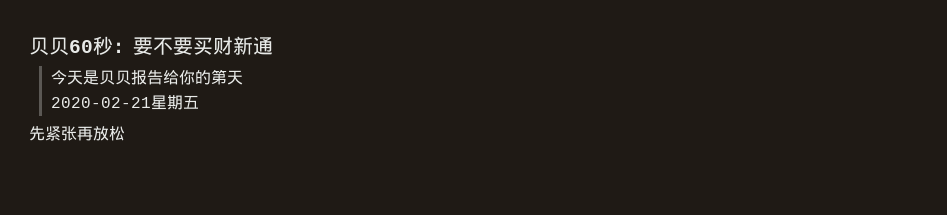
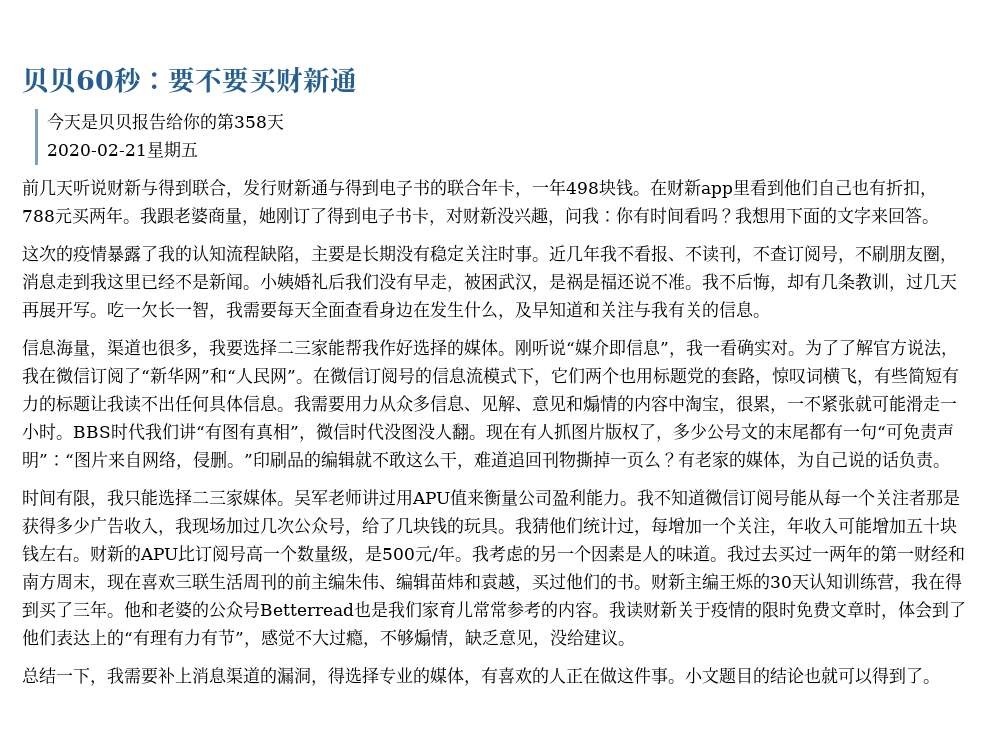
(227, 77) none -> [234,116,268,128] 358
[29,126,125,141] 先紧张再放松 -> [22,178,937,198] [22,206,939,226] [22,244,957,264] [22,273,957,292] [22,301,770,320] [22,338,958,358] [22,367,959,386] [22,394,957,414] [22,423,954,442] [22,450,950,470] [22,488,960,508] [22,516,957,536] [22,544,965,564] [22,573,962,592] [22,600,966,620] [22,629,635,648] [22,666,940,686] 前几天听说财新与得到联合，发行财新通与得到电子书的联合年卡，一年498块钱。在财新app里看到他们自己也有折扣，788元买两年。我跟老婆商量，她刚订了得到电子书卡，对财新没兴趣，问我：你有时间看吗？我想用下面的文字来回答。 // 这次的疫情暴露了我的认知流程缺陷，主要是长期没有稳定关注时事。近几年我不看报、不读刊，不查订阅号，不刷朋友圈，消息走到我这里已经不是新闻。小姨婚礼后我们没有早走，被困武汉，是祸是福还说不准。我不后悔，却有几条教训，过几天再展开写。吃一欠长一智，我需要每天全面查看身边在发生什么，及早知道和关注与我有关的信息。 // 信息海量，渠道也很多，我要选择二三家能帮我作好选择的媒体。刚听说“媒介即信息”，我一看确实对。为了了解官方说法，我在微信订阅了“新华网”和“人民网”。在微信订阅号的信息流模式下，它们两个也用标题党的套路，惊叹词横飞，有些简短有力的标题让我读不出任何具体信息。我需要用力从众多信息、见解、意见和煽情的内容中淘宝，很累，一不紧张就可能滑走一小时。BBS时代我们讲“有图有真相”，微信时代没图没人翻。现在有人抓图片版权了，多少公号文的末尾都有一句“可免责声明”：“图片来自网络，侵删。”印刷品的编辑就不敢这么干，难道追回刊物撕掉一页么？有老家的媒体，为自己说的话负责。 // 时间有限，我只能选择二三家媒体。吴军老师讲过用APU值来衡量公司盈利能力。我不知道微信订阅号能从每一个关注者那是获得多少广告收入，我现场加过几次公众号，给了几块钱的玩具。我猜他们统计过，每增加一个关注，年收入可能增加五十块钱左右。财新的APU比订阅号高一个数量级，是500元/年。我考虑的另一个因素是人的味道。我过去买过一两年的第一财经和南方周末，现在喜欢三联生活周刊的前主编朱伟、编辑苗炜和袁越，买过他们的书。财新主编王烁的30天认知训练营，我在得到买了三年。他和老婆的公众号Betterread也是我们家育儿常常参考的内容。我读财新关于疫情的限时免费文章时，体会到了他们表达上的“有理有力有节”，感觉不大过瘾，不够煽情，缺乏意见，没给建议。 // 总结一下，我需要补上消息渠道的漏洞，得选择专业的媒体，有喜欢的人正在做这件事。小文题目的结论也就可以得到了。

